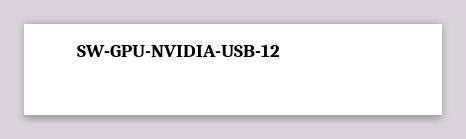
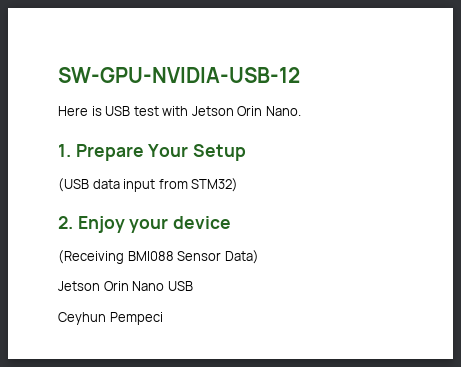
(280, 50) none -> [58,106,301,116] [58,144,247,161] [58,178,239,192] [58,216,232,233] [58,250,259,264] [58,281,193,291] [58,312,163,325] // Here is USB test with Jetson Orin Nano. // 1. Prepare Your Setup // (USB data input from STM32) // 2. Enjoy your device // (Receiving BMI088 Sensor Data) // Jetson Orin Nano USB // Ceyhun Pempeci

